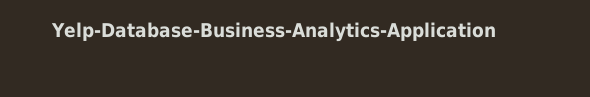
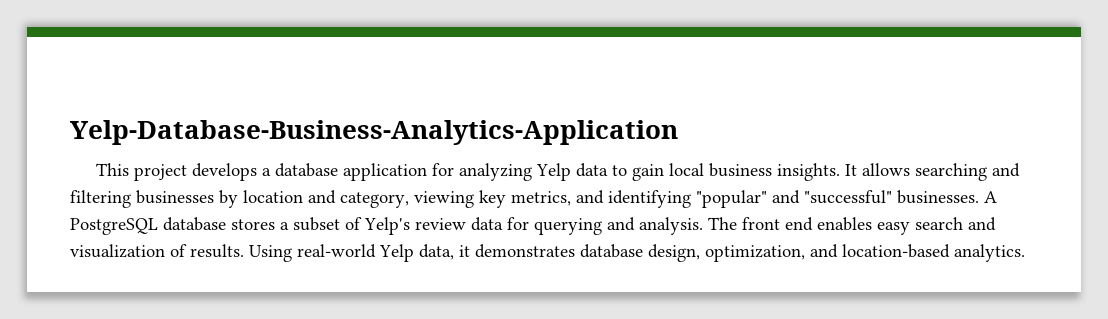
(496, 32) none -> [95,163,1020,181] [70,190,997,208] [70,217,996,235] [70,244,1025,262] // This project develops a database application for analyzing Yelp data to gain local business insights. It allows searching and filtering businesses by location and category, viewing key metrics, and identifying "popular" and "successful" businesses. A PostgreSQL database stores a subset of Yelp's review data for querying and analysis. The front end enables easy search and visualization of results. Using real-world Yelp data, it demonstrates database design, optimization, and location-based analytics.

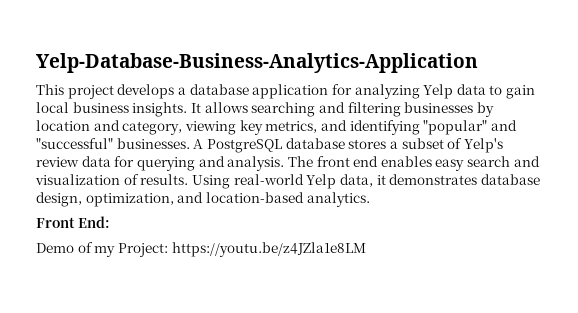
(1025, 253) none -> [36,216,110,228] [36,242,366,257] // Front End: // Demo of my Project: https://youtu.be/z4JZla1e8LM

